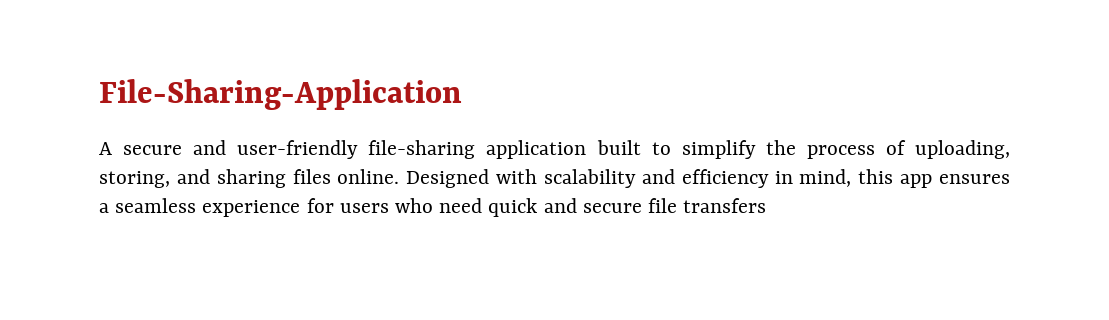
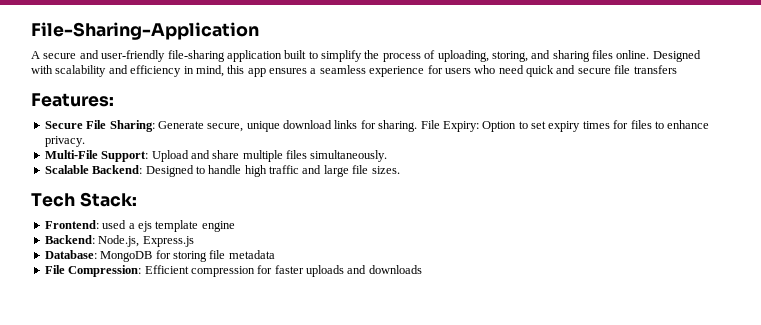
(767, 205) none -> [31,93,114,107] [44,120,710,132] [44,136,85,147] [44,150,388,162] [44,165,400,177] [31,192,137,207] [44,220,235,232] [44,235,194,247] [44,250,275,262] [44,265,422,277] // Features: // Secure File Sharing: Generate secure, unique download links for sharing. File Expiry: Option to set expiry times for files to enhance privacy. // Multi-File Support: Upload and share multiple files simultaneously. // Scalable Backend: Designed to handle high traffic and large file sizes. // Tech Stack: // Frontend: used a ejs template engine // Backend: Node.js, Express.js // Database: MongoDB for storing file metadata // File Compression: Efficient compression for faster uploads and downloads

